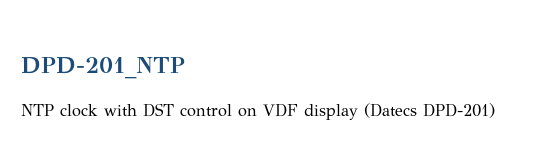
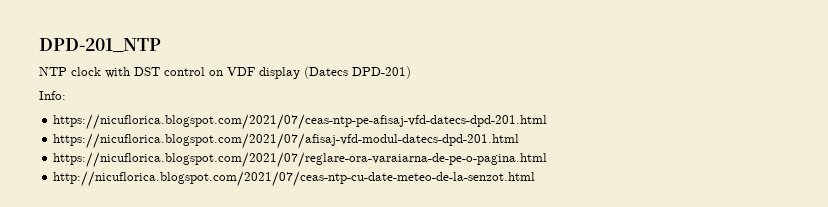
(495, 110) none -> [39,91,66,100] [53,114,548,130] [53,133,520,149] [53,152,548,168] [53,171,536,187] // Info: // https://nicuflorica.blogspot.com/2021/07/ceas-ntp-pe-afisaj-vfd-datecs-dpd-201.html // https://nicuflorica.blogspot.com/2021/07/afisaj-vfd-modul-datecs-dpd-201.html // https://nicuflorica.blogspot.com/2021/07/reglare-ora-varaiarna-de-pe-o-pagina.html // http://nicuflorica.blogspot.com/2021/07/ceas-ntp-cu-date-meteo-de-la-senzot.html

